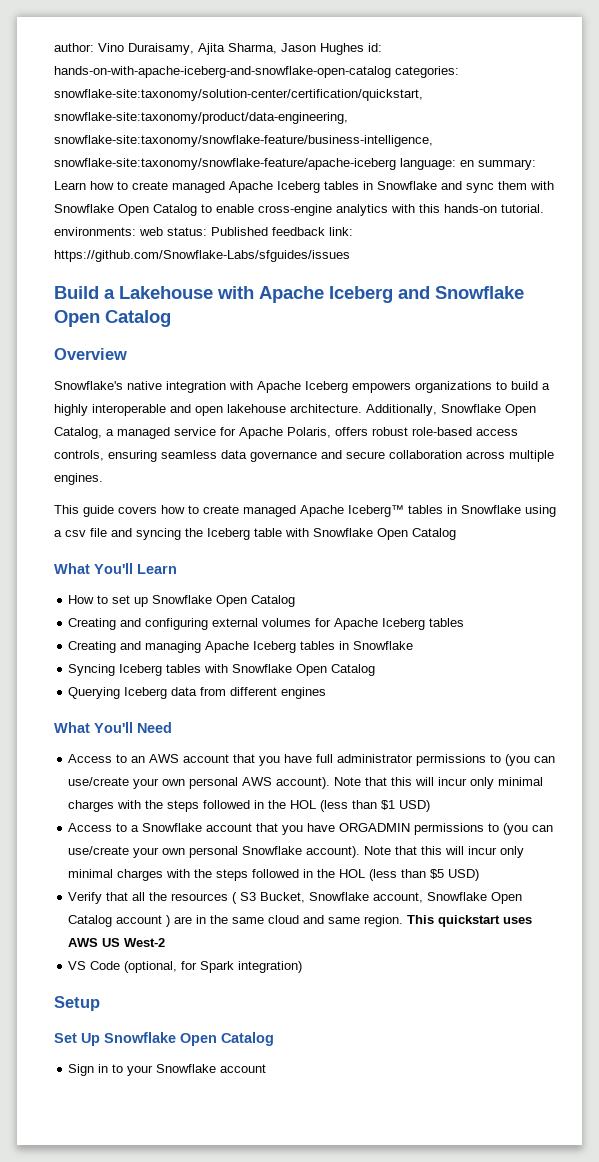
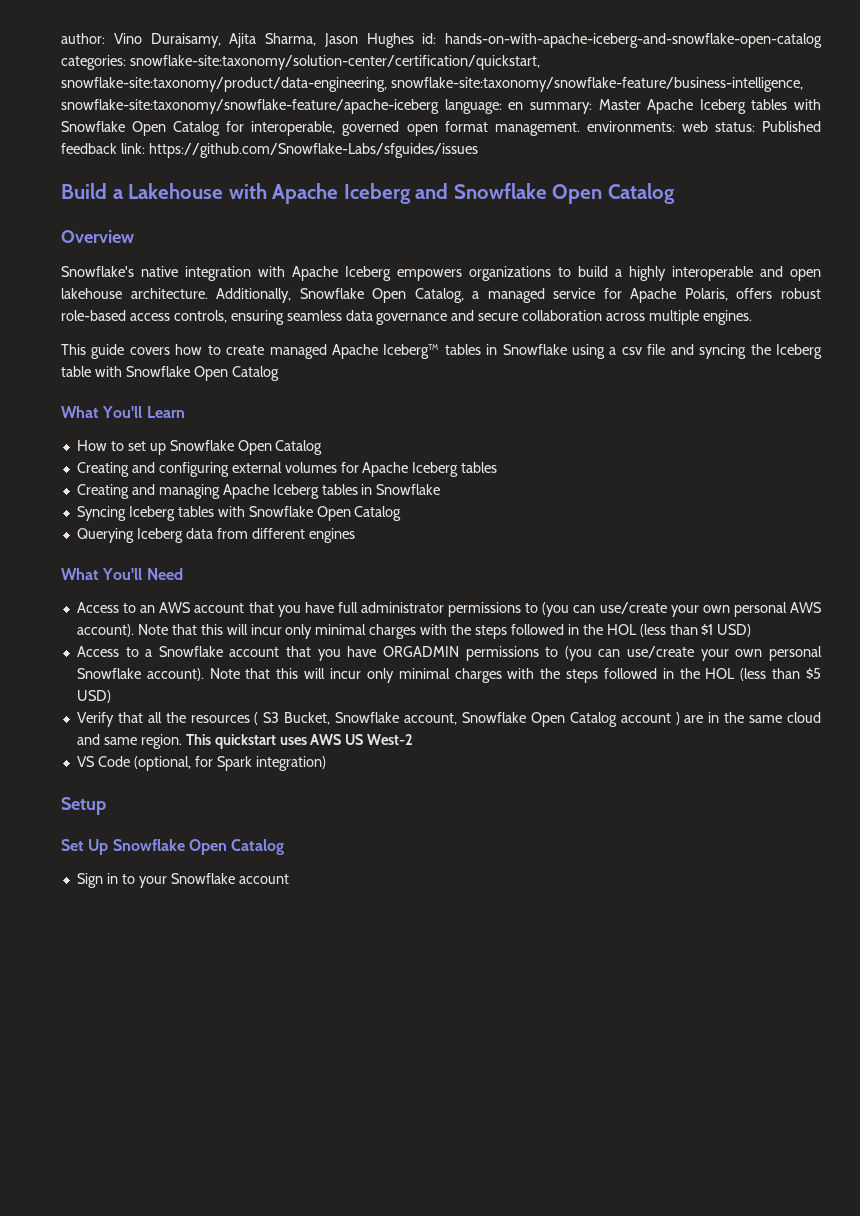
[54,181,554,193] [54,204,544,216] Learn how to create managed Apache Iceberg tables in Snowflake and sync them with Snowflake Open Catalog to enable cross-engine analytics with this hands-on tutorial. -> [598,99,821,114] [61,121,580,136] Master Apache Iceberg tables with Snowflake Open Catalog for interoperable, governed open format management.

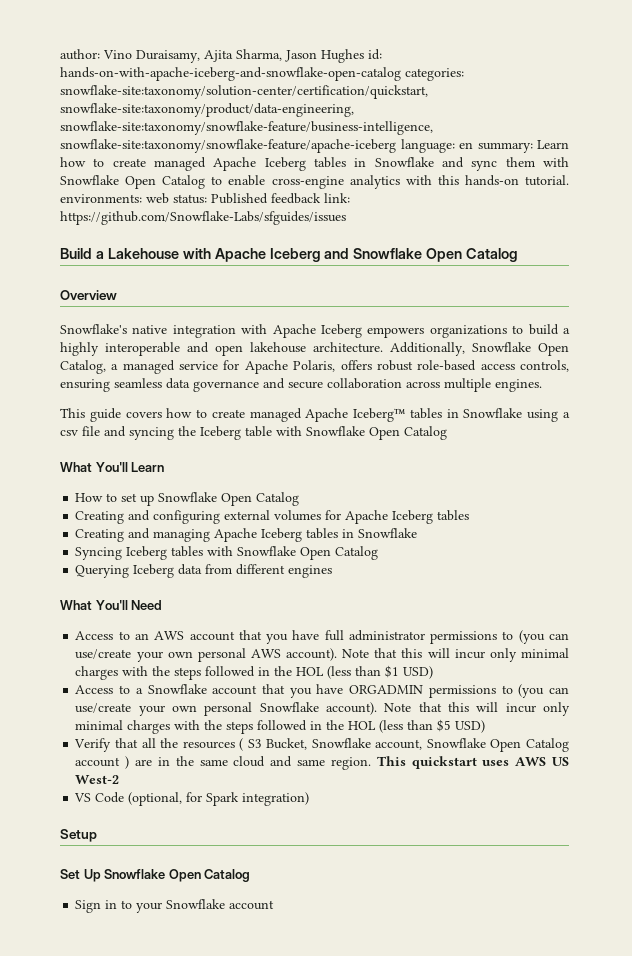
[598,99,821,114] [61,121,580,136] Master Apache Iceberg tables with Snowflake Open Catalog for interoperable, governed open format management. -> [537,140,569,149] [60,157,569,171] [60,175,570,189] Learn how to create managed Apache Iceberg tables in Snowflake and sync them with Snowflake Open Catalog to enable cross-engine analytics with this hands-on tutorial.

